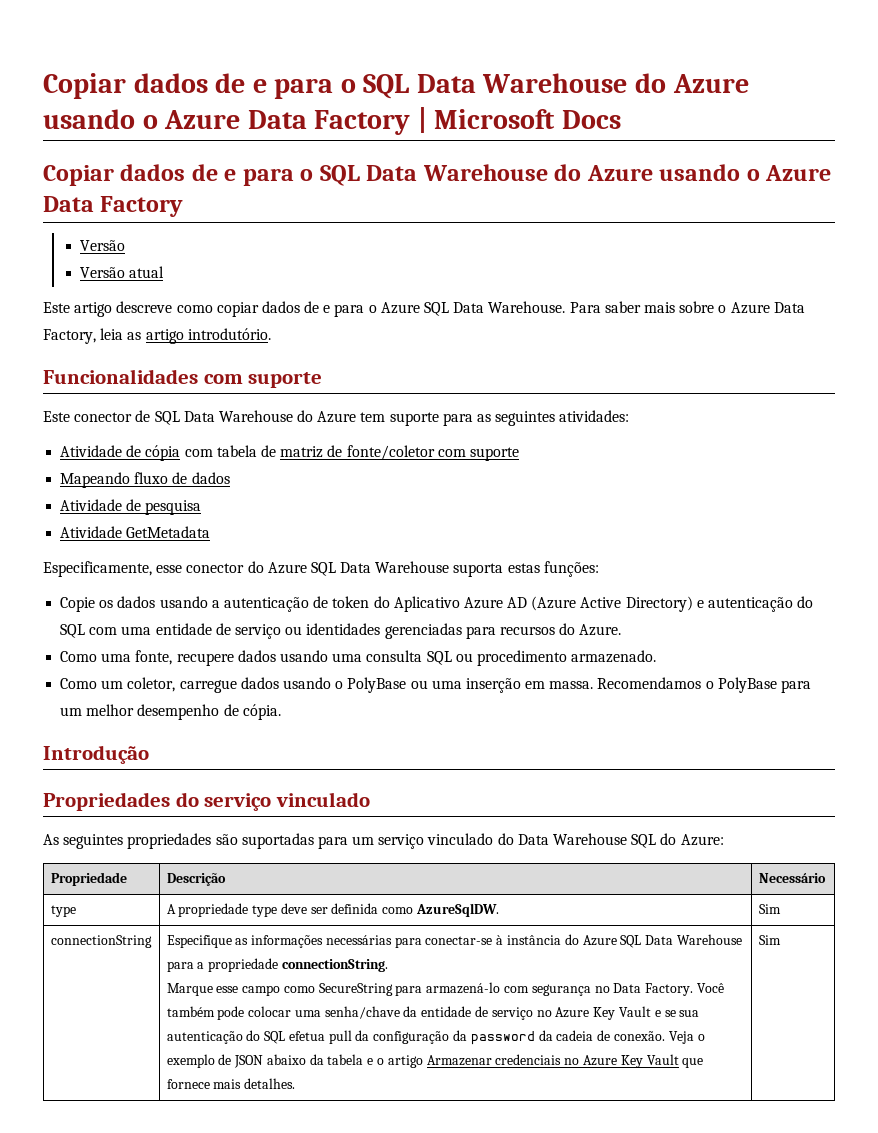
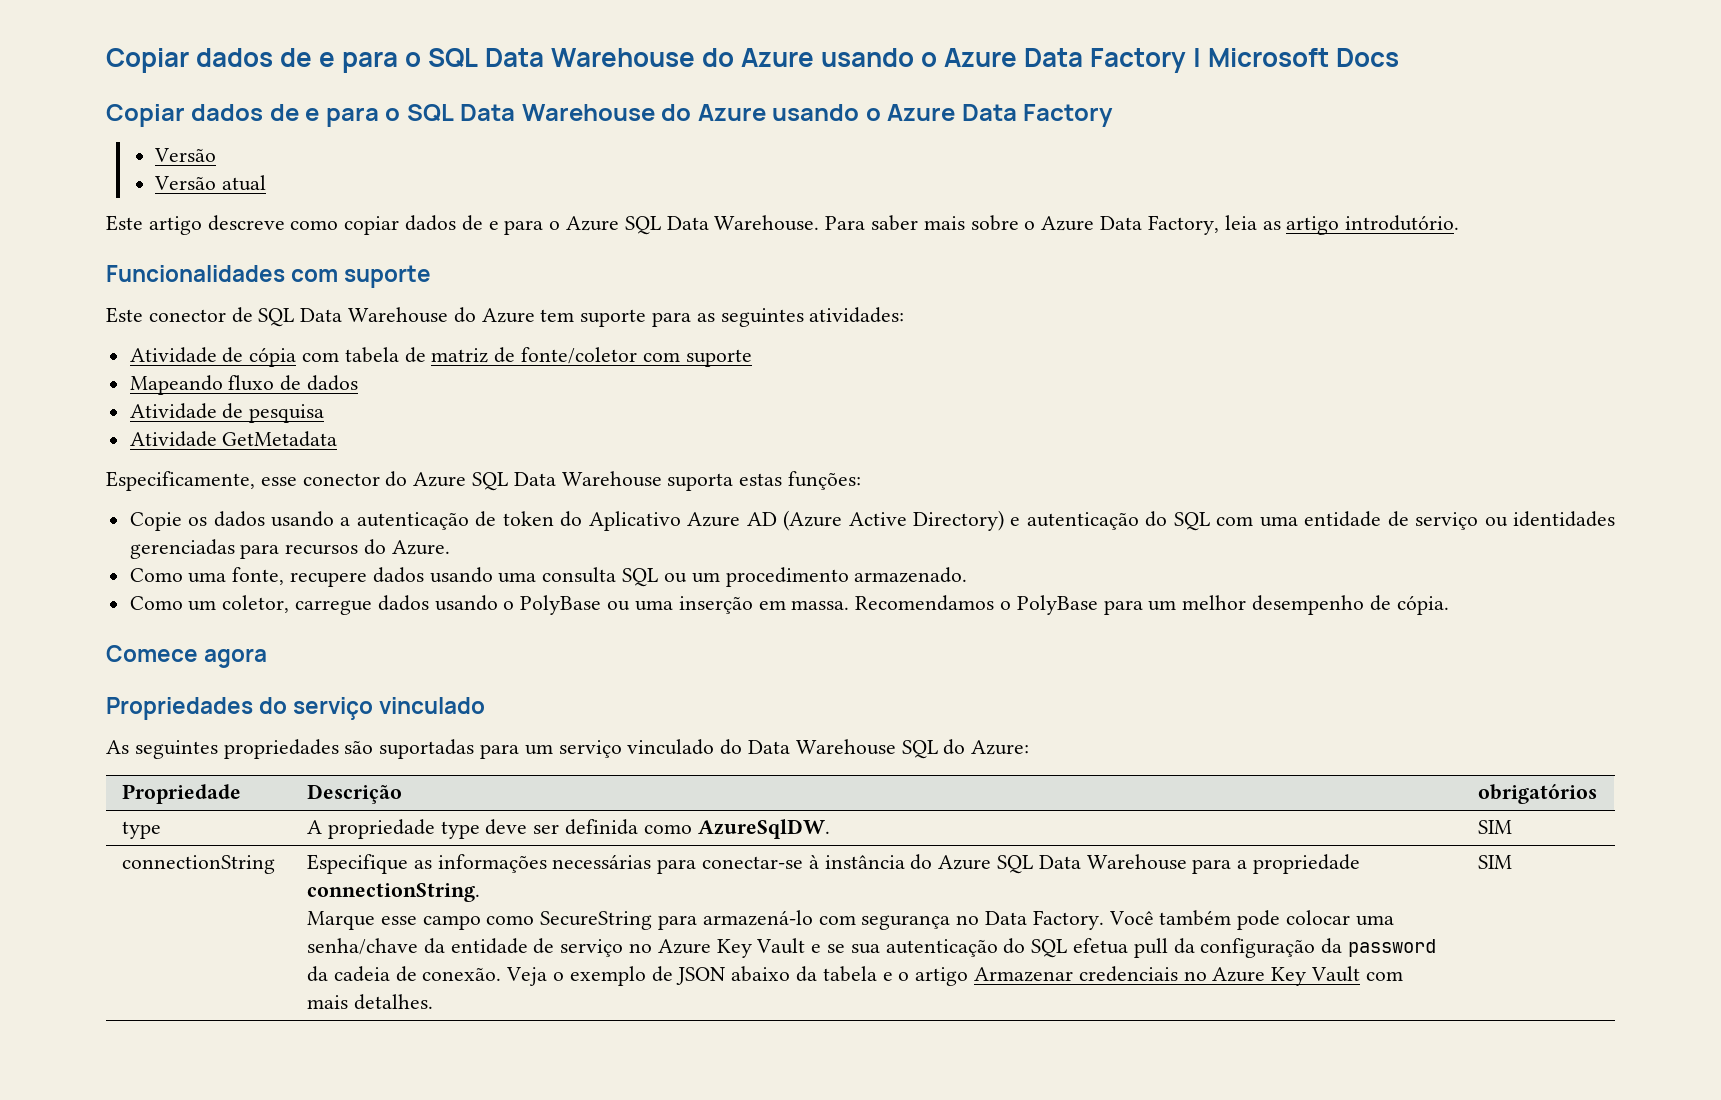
(473, 657) none -> [691,572,720,583] um
[43,745,149,764] Introdução -> [106,645,268,668] Comece agora
[758,873,826,883] Necessário -> [1477,784,1597,804] obrigatórios
[758,904,781,914] Sim -> [1477,820,1512,834] SIM
[682,1058,704,1068] [166,1079,210,1089] que fornece -> [1365,971,1403,981] com
[758,935,781,945] Sim -> [1477,855,1512,869] SIM

